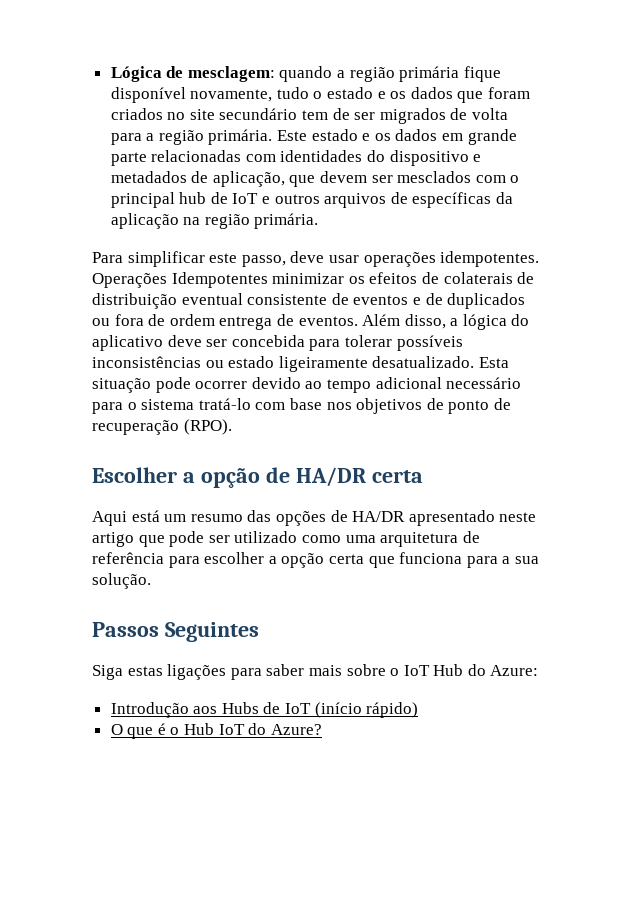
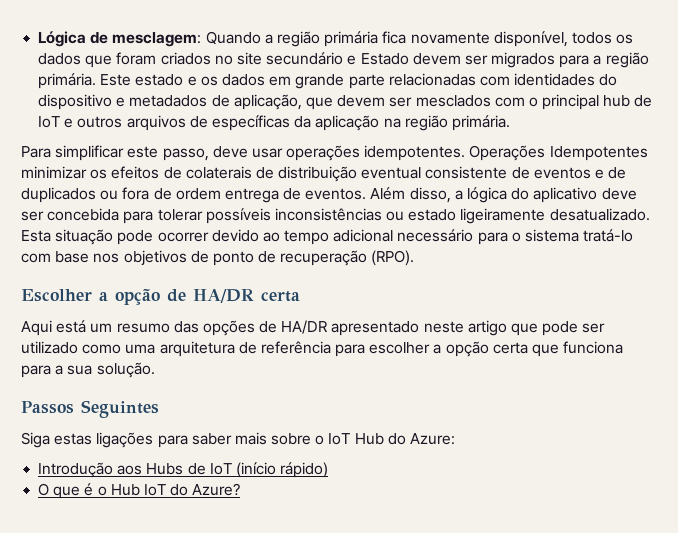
[279,66,333,82] quando -> [205,31,261,45] Quando
[463,66,501,82] [110,87,386,103] fique disponível novamente, tudo o estado e -> [382,31,612,47] fica novamente disponível, todos
[302,108,509,124] tem de ser migrados de volta -> [347,52,556,68] e Estado devem ser migrados

